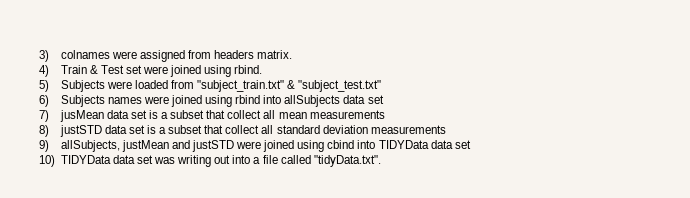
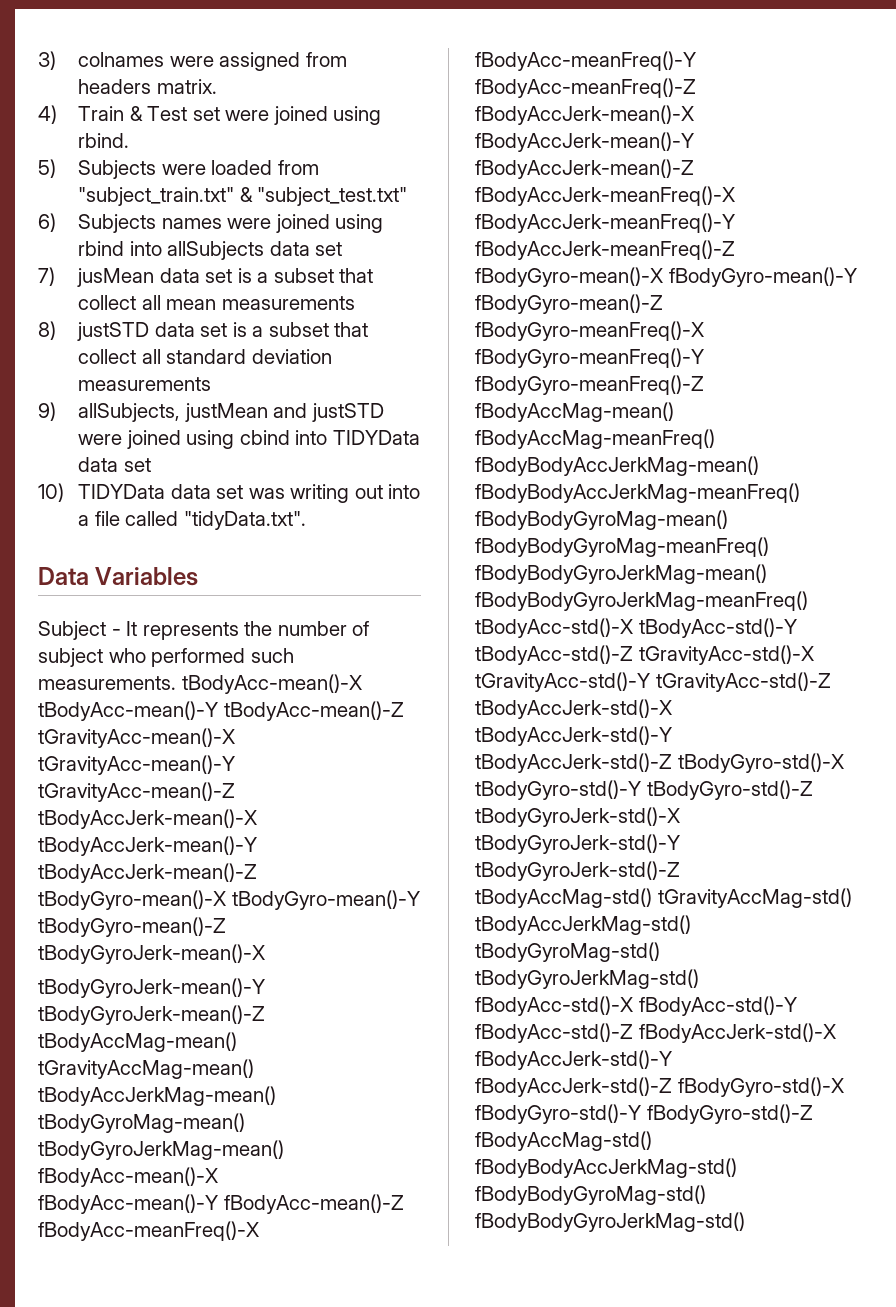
(381, 161) none -> [38,567,199,586] [38,621,370,640] [38,648,294,667] [38,674,362,694] [38,701,404,721] [38,728,235,748] [38,755,235,775] [38,782,235,802] [38,809,257,829] [38,836,257,856] [38,863,257,883] [38,890,420,910] [38,917,226,937] [38,944,265,964] [38,978,265,998] [38,1005,265,1025] [38,1032,237,1052] [38,1059,254,1079] [38,1086,276,1106] [38,1113,245,1133] [38,1140,284,1160] [38,1167,218,1187] [38,1194,404,1214] [38,1221,259,1241] [475,51,696,71] [475,78,696,98] [475,105,694,125] [475,132,694,152] [475,159,694,179] [475,186,735,206] [475,213,735,233] [475,240,735,260] [475,267,857,287] [475,294,663,314] [475,321,704,341] [475,348,704,368] [475,375,704,395] [475,402,674,422] [475,429,715,449] [475,456,759,476] [475,483,800,503] [475,510,728,530] [475,537,769,557] [475,564,767,584] [475,591,808,611] [475,618,797,638] [475,645,814,665] [475,672,831,692] [475,699,672,719] [475,726,672,746] [475,753,844,773] [475,780,813,800] [475,807,680,827] [475,834,680,854] [475,861,680,881] [475,888,852,908] [475,915,691,935] [475,942,660,962] [475,969,699,989] [475,996,797,1016] [475,1023,836,1043] [475,1050,672,1070] [475,1077,844,1097] [475,1104,813,1124] [475,1131,652,1151] [475,1158,737,1178] [475,1185,706,1205] [475,1212,745,1232] // Data Variables // Subject - It represents the number of subject who performed such measurements. tBodyAcc-mean()-X tBodyAcc-mean()-Y tBodyAcc-mean()-Z tGravityAcc-mean()-X tGravityAcc-mean()-Y tGravityAcc-mean()-Z tBodyAccJerk-mean()-X tBodyAccJerk-mean()-Y tBodyAccJerk-mean()-Z tBodyGyro-mean()-X tBodyGyro-mean()-Y tBodyGyro-mean()-Z tBodyGyroJerk-mean()-X // tBodyGyroJerk-mean()-Y tBodyGyroJerk-mean()-Z tBodyAccMag-mean() tGravityAccMag-mean() tBodyAccJerkMag-mean() tBodyGyroMag-mean() tBodyGyroJerkMag-mean() fBodyAcc-mean()-X // fBodyAcc-mean()-Y fBodyAcc-mean()-Z fBodyAcc-meanFreq()-X fBodyAcc-meanFreq()-Y fBodyAcc-meanFreq()-Z fBodyAccJerk-mean()-X fBodyAccJerk-mean()-Y fBodyAccJerk-mean()-Z fBodyAccJerk-meanFreq()-X fBodyAccJerk-meanFreq()-Y fBodyAccJerk-meanFreq()-Z fBodyGyro-mean()-X fBodyGyro-mean()-Y fBodyGyro-mean()-Z fBodyGyro-meanFreq()-X fBodyGyro-meanFreq()-Y fBodyGyro-meanFreq()-Z fBodyAccMag-mean() fBodyAccMag-meanFreq() fBodyBodyAccJerkMag-mean() fBodyBodyAccJerkMag-meanFreq() fBodyBodyGyroMag-mean() fBodyBodyGyroMag-meanFreq() fBodyBodyGyroJerkMag-mean() fBodyBodyGyroJerkMag-meanFreq() tBodyAcc-std()-X tBodyAcc-std()-Y tBodyAcc-std()-Z tGravityAcc-std()-X tGravityAcc-std()-Y tGravityAcc-std()-Z tBodyAccJerk-std()-X tBodyAccJerk-std()-Y tBodyAccJerk-std()-Z tBodyGyro-std()-X tBodyGyro-std()-Y tBodyGyro-std()-Z tBodyGyroJerk-std()-X tBodyGyroJerk-std()-Y tBodyGyroJerk-std()-Z tBodyAccMag-std() tGravityAccMag-std() tBodyAccJerkMag-std() tBodyGyroMag-std() tBodyGyroJerkMag-std() fBodyAcc-std()-X fBodyAcc-std()-Y fBodyAcc-std()-Z fBodyAccJerk-std()-X fBodyAccJerk-std()-Y fBodyAccJerk-std()-Z fBodyGyro-std()-X fBodyGyro-std()-Y fBodyGyro-std()-Z fBodyAccMag-std() fBodyBodyAccJerkMag-std() fBodyBodyGyroMag-std() fBodyBodyGyroJerkMag-std()

